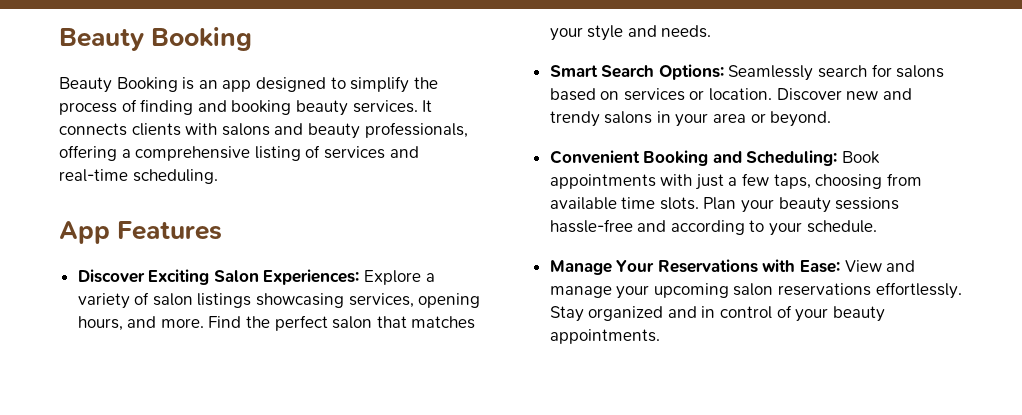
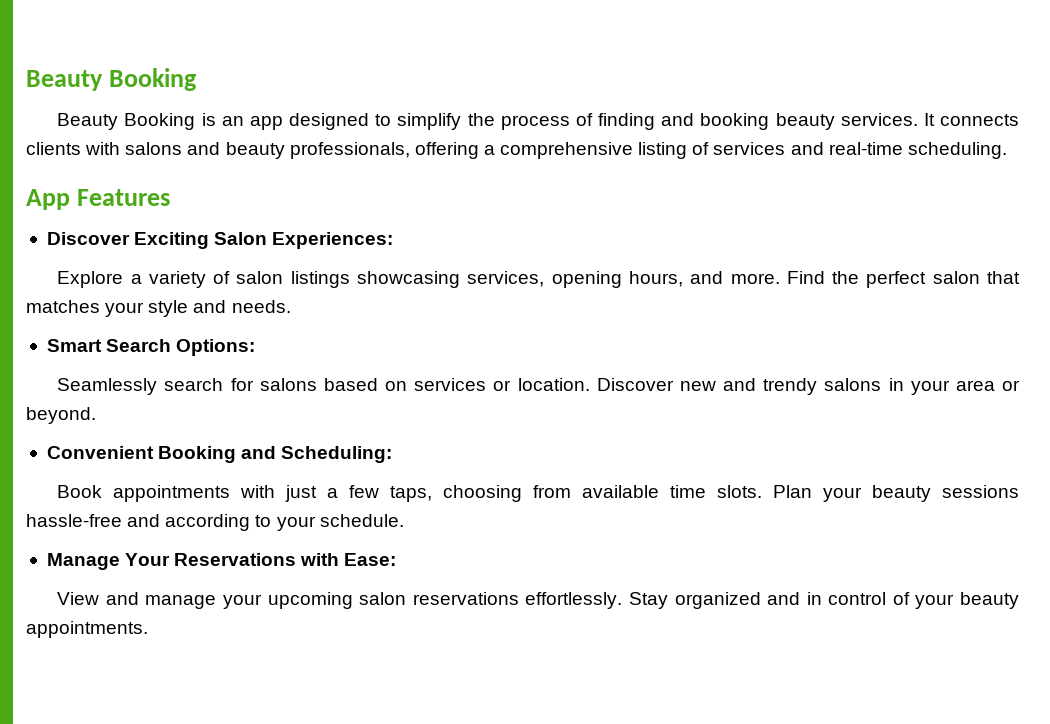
(360, 277) none -> (394, 240) //
(724, 72) none -> (256, 347) //
(838, 158) none -> (393, 454) //
(841, 266) none -> (397, 559) //

